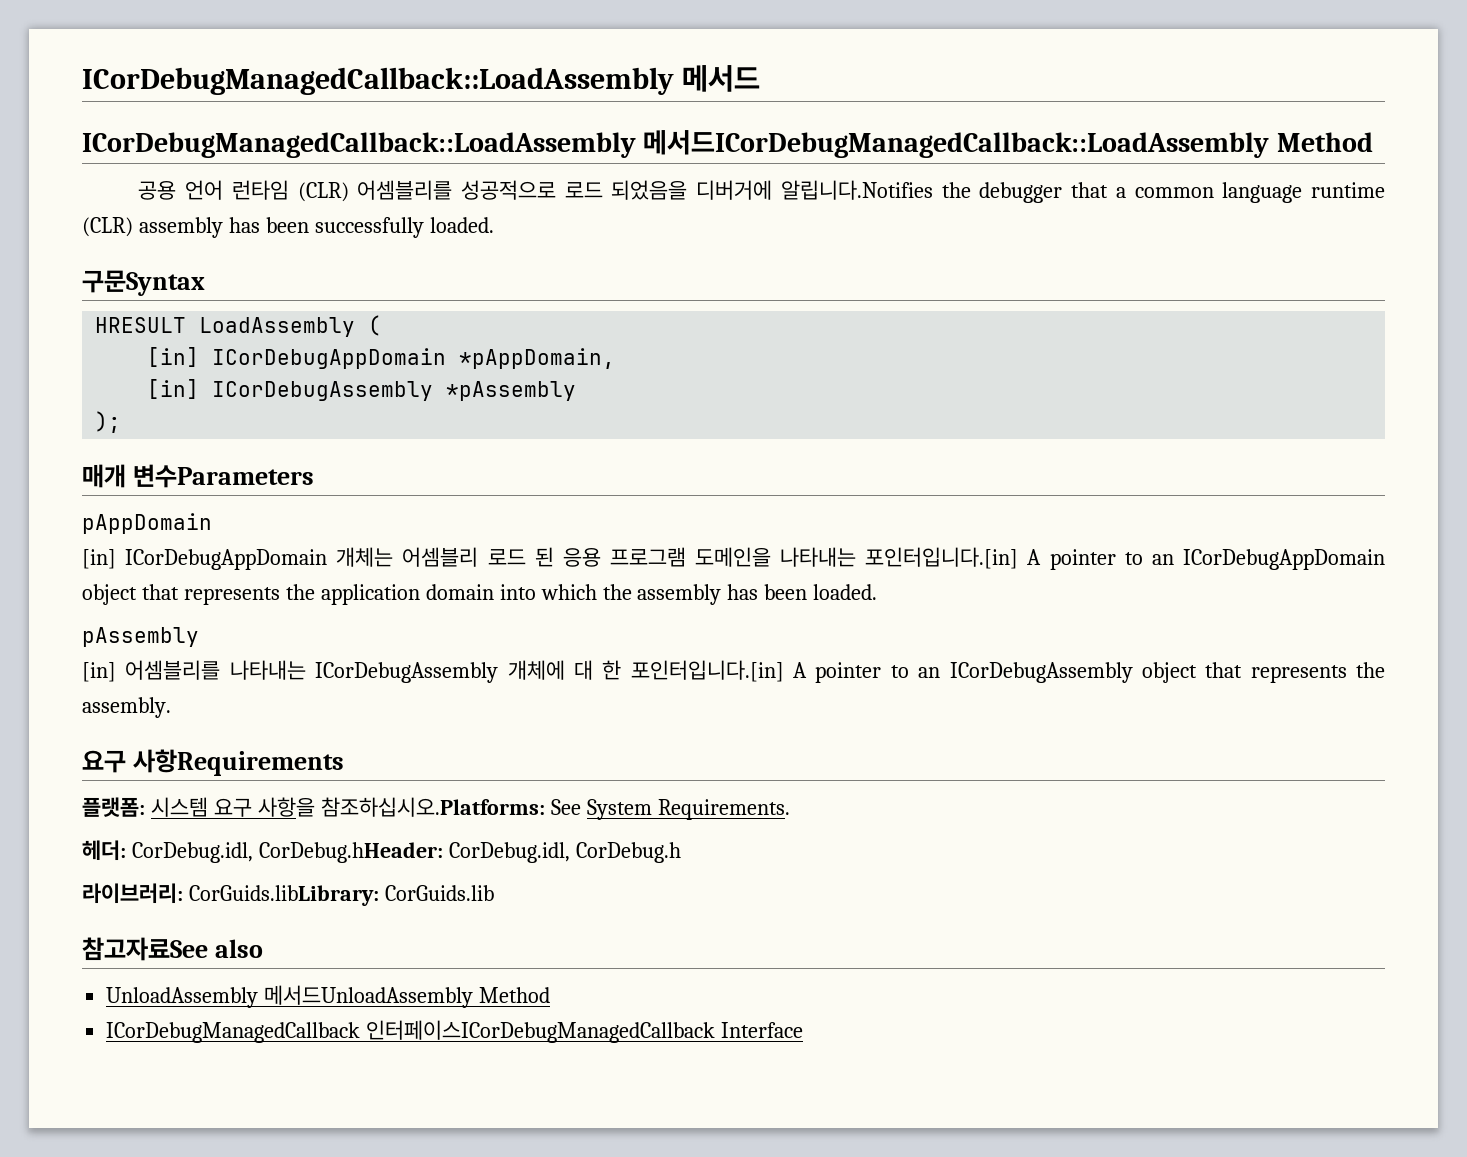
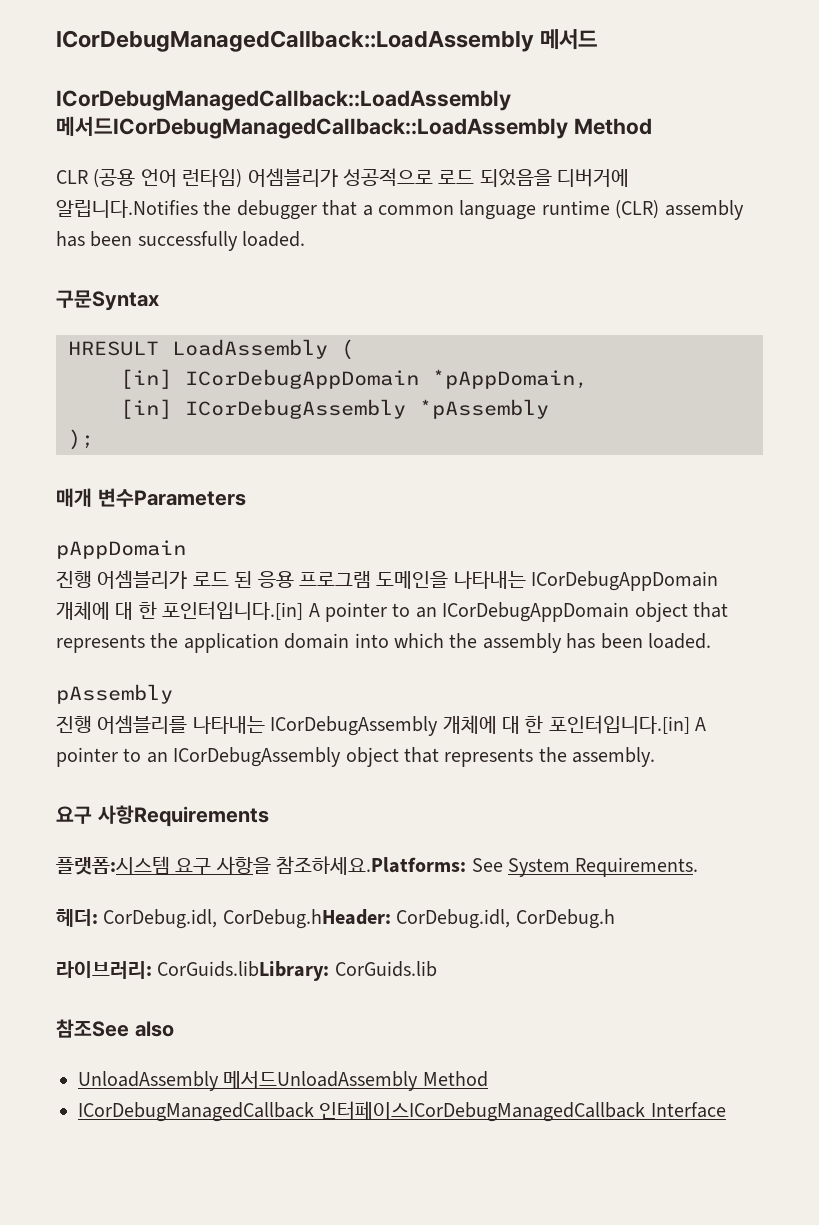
[138,180,453,202] 공용 언어 런타임 (CLR) 어셈블리를 -> [56,168,338,188] CLR (공용 언어 런타임) 어셈블리가
[82,547,479,570] [in] ICorDebugAppDomain 개체는 어셈블리 -> [56,570,188,589] 진행 어셈블리가
(857, 557) none -> [531,571,719,591] [56,601,157,620] ICorDebugAppDomain 개체에 대 한
[82,662,116,682] [in] -> [56,715,92,733] 진행
[82,797,208,817] 플랫폼: 시스템 -> [56,856,170,875] 플랫폼:시스템
[320,797,545,817] 참조하십시오.Platforms: -> [276,856,467,875] 참조하세요.Platforms:
[82,937,208,961] 참고자료See -> [56,1019,129,1038] 참조See

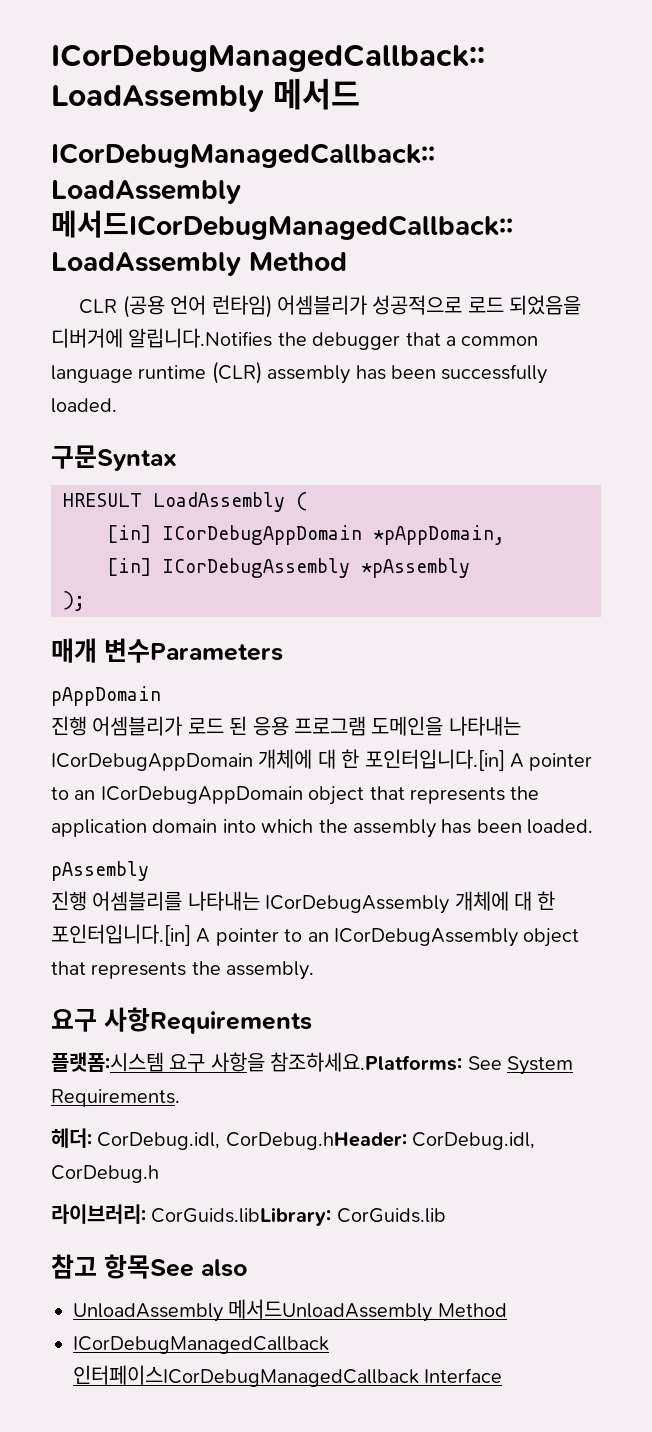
[56,1019,129,1038] 참조See -> [51,1254,194,1279] 참고 항목See

